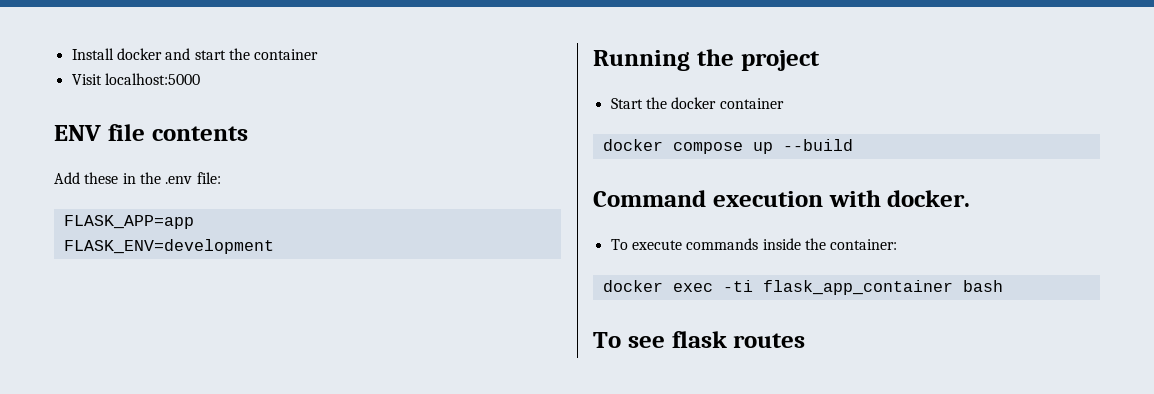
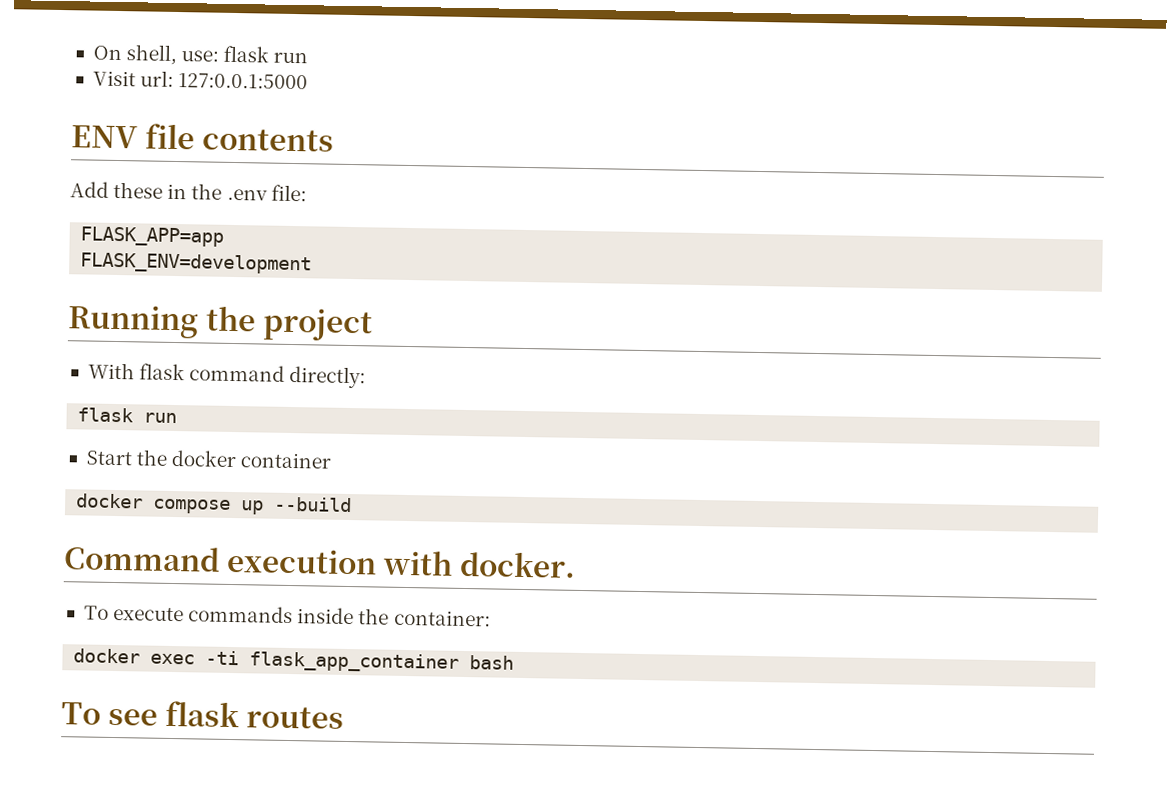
[71,48,319,60] Install docker and start the container -> [92,44,309,66] On shell, use: flask run
[104,73,200,85] localhost:5000 -> [140,70,309,90] url: 127:0.0.1:5000
(820, 60) none -> [87,362,367,389] [77,407,178,424] // With flask command directly: // flask run

